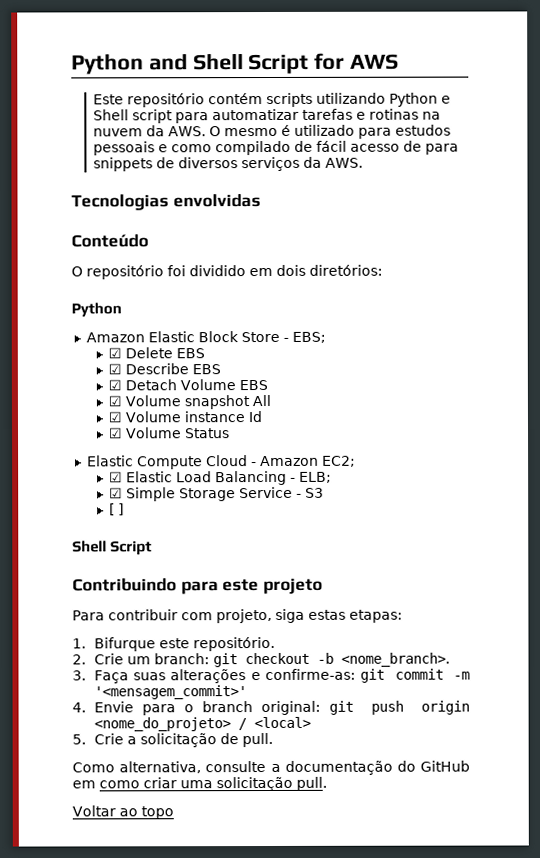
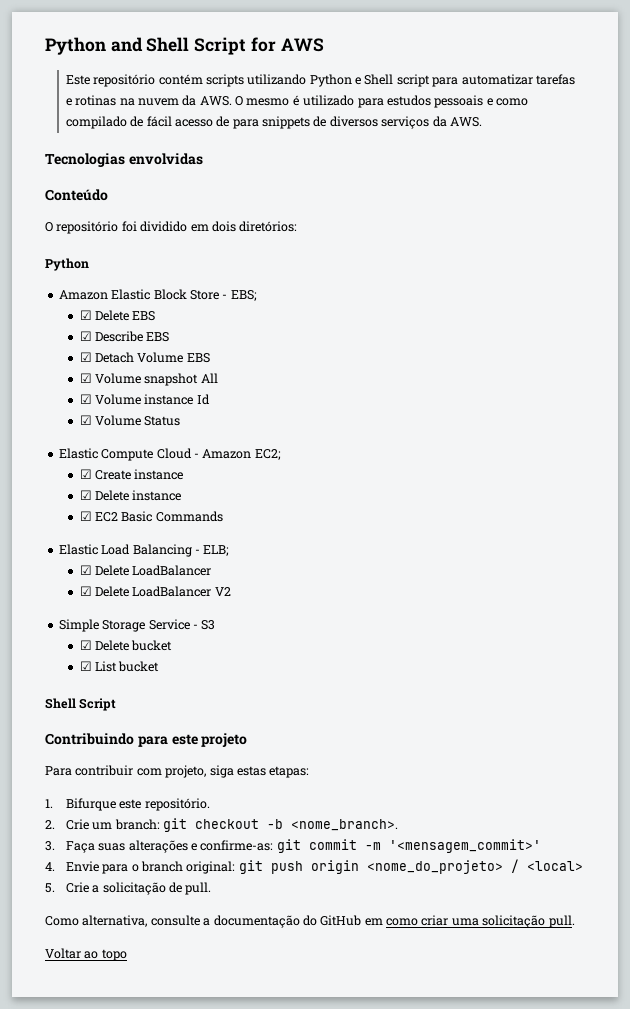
(123, 477) none -> [94,469,184,480] [79,490,182,501] [79,511,223,522] Create instance // ☑ Delete instance // ☑ EC2 Basic Commands //
(123, 493) none -> [94,565,212,576] [79,586,231,597] Delete LoadBalancer // ☑ Delete LoadBalancer V2 //
[108,503,124,516] [ ] -> [79,640,173,651] [79,661,160,672] ☑ Delete bucket // ☑ List bucket

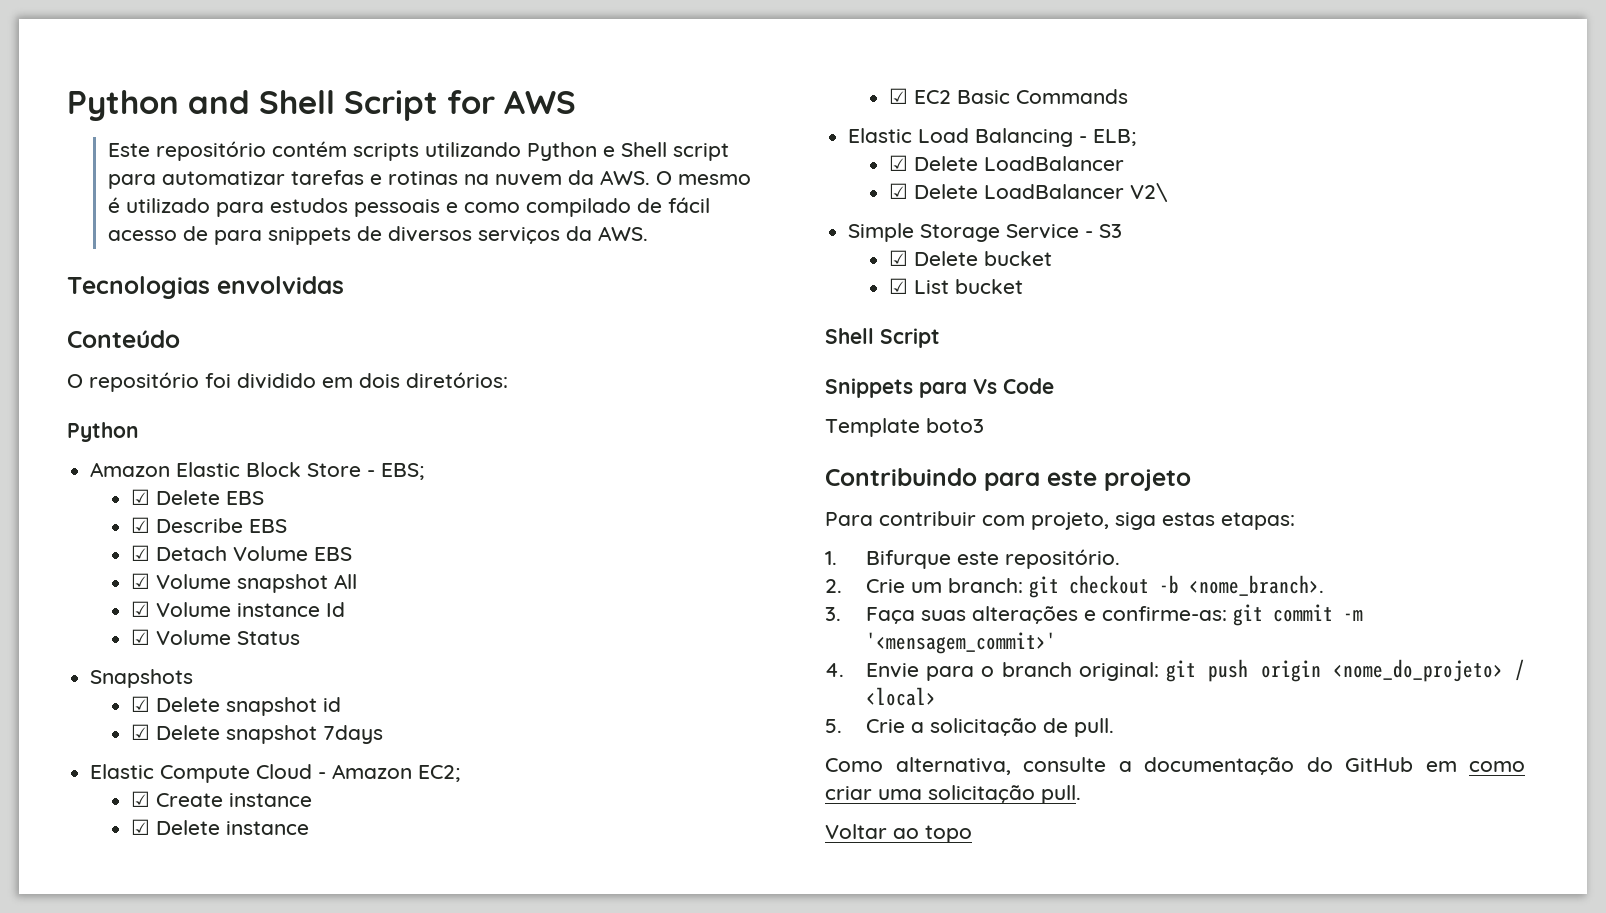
(181, 421) none -> [90,669,194,688] [130,696,341,716] [130,724,383,744] // Snapshots // ☑ Delete snapshot id // ☑ Delete snapshot 7days
[214,587,231,596] V2 -> [1129,183,1168,202] V2\
(117, 704) none -> [825,378,1054,398] [825,418,984,437] // Snippets para Vs Code // Template boto3

